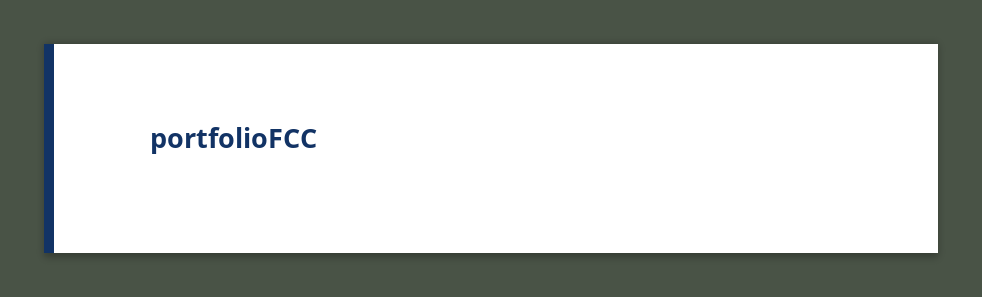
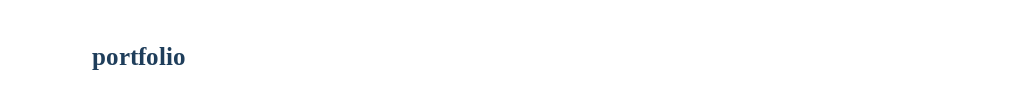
[150,127,317,154] portfolioFCC -> [92,47,186,70] portfolio

